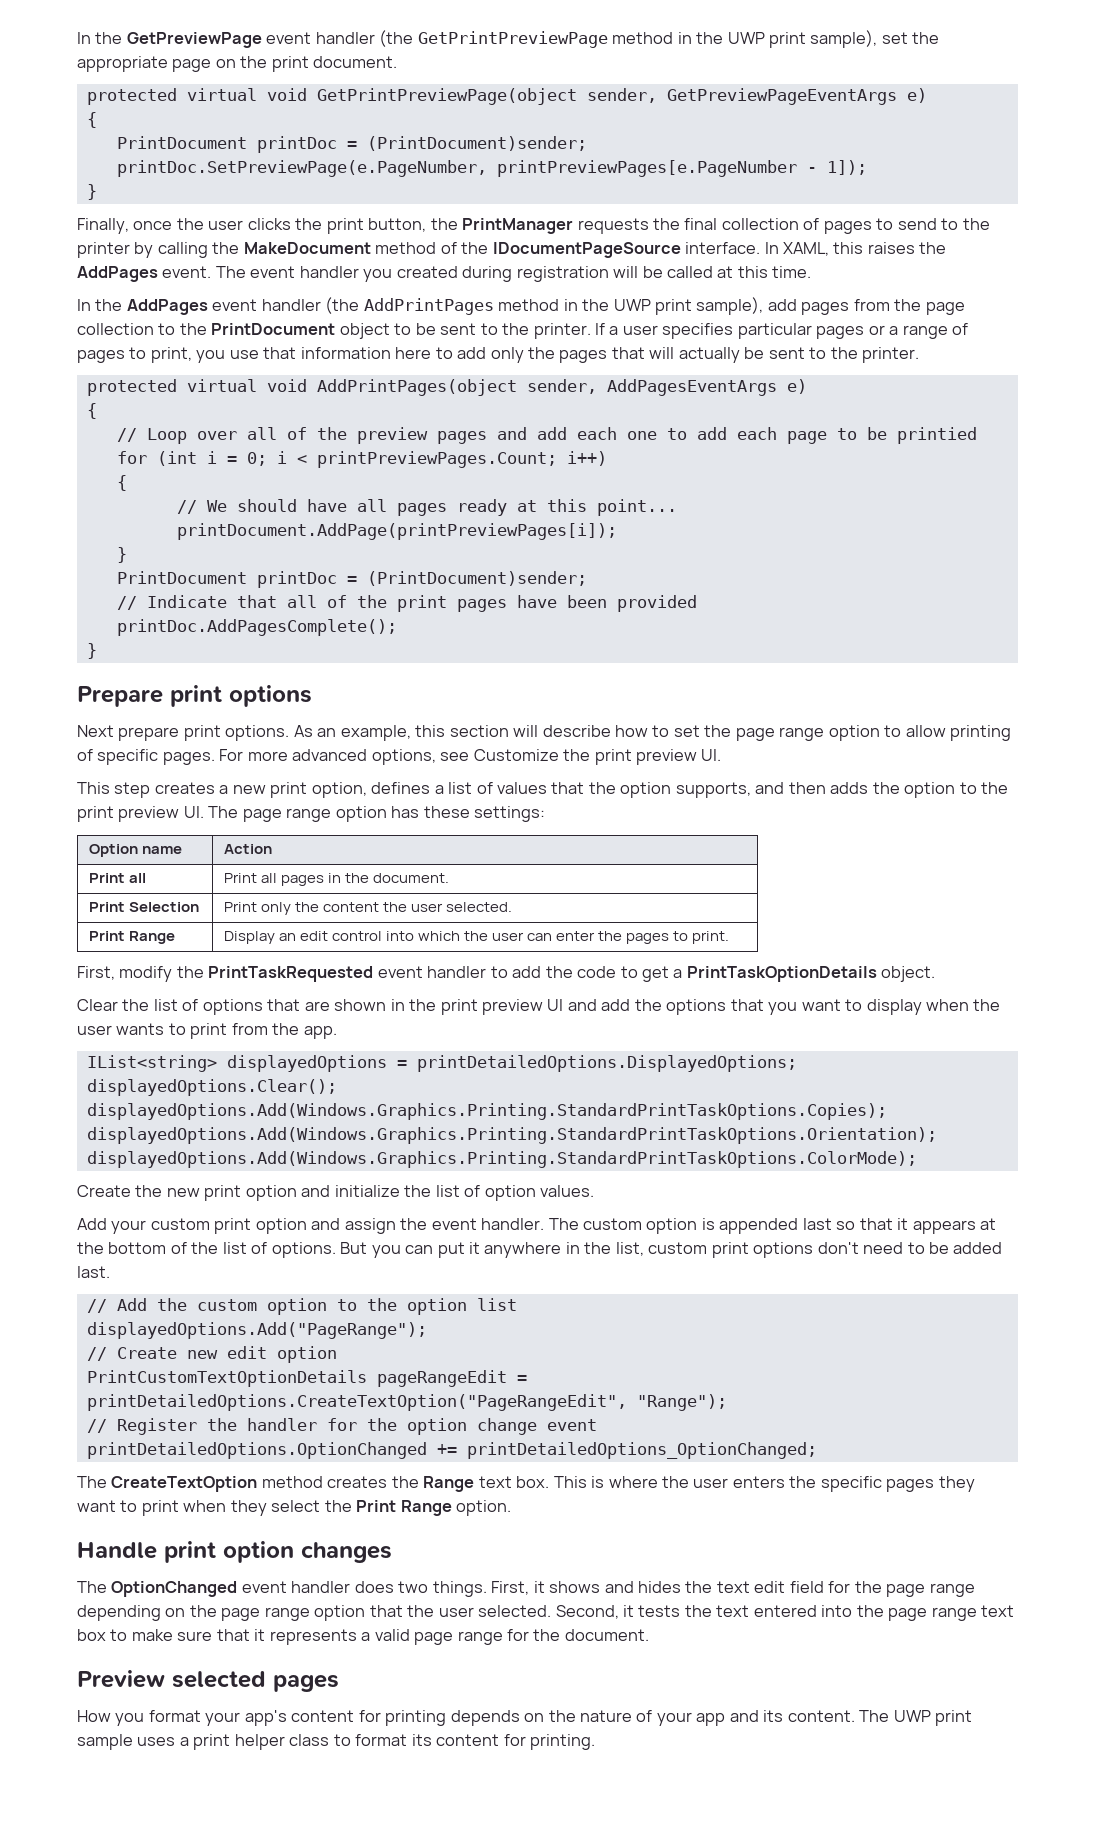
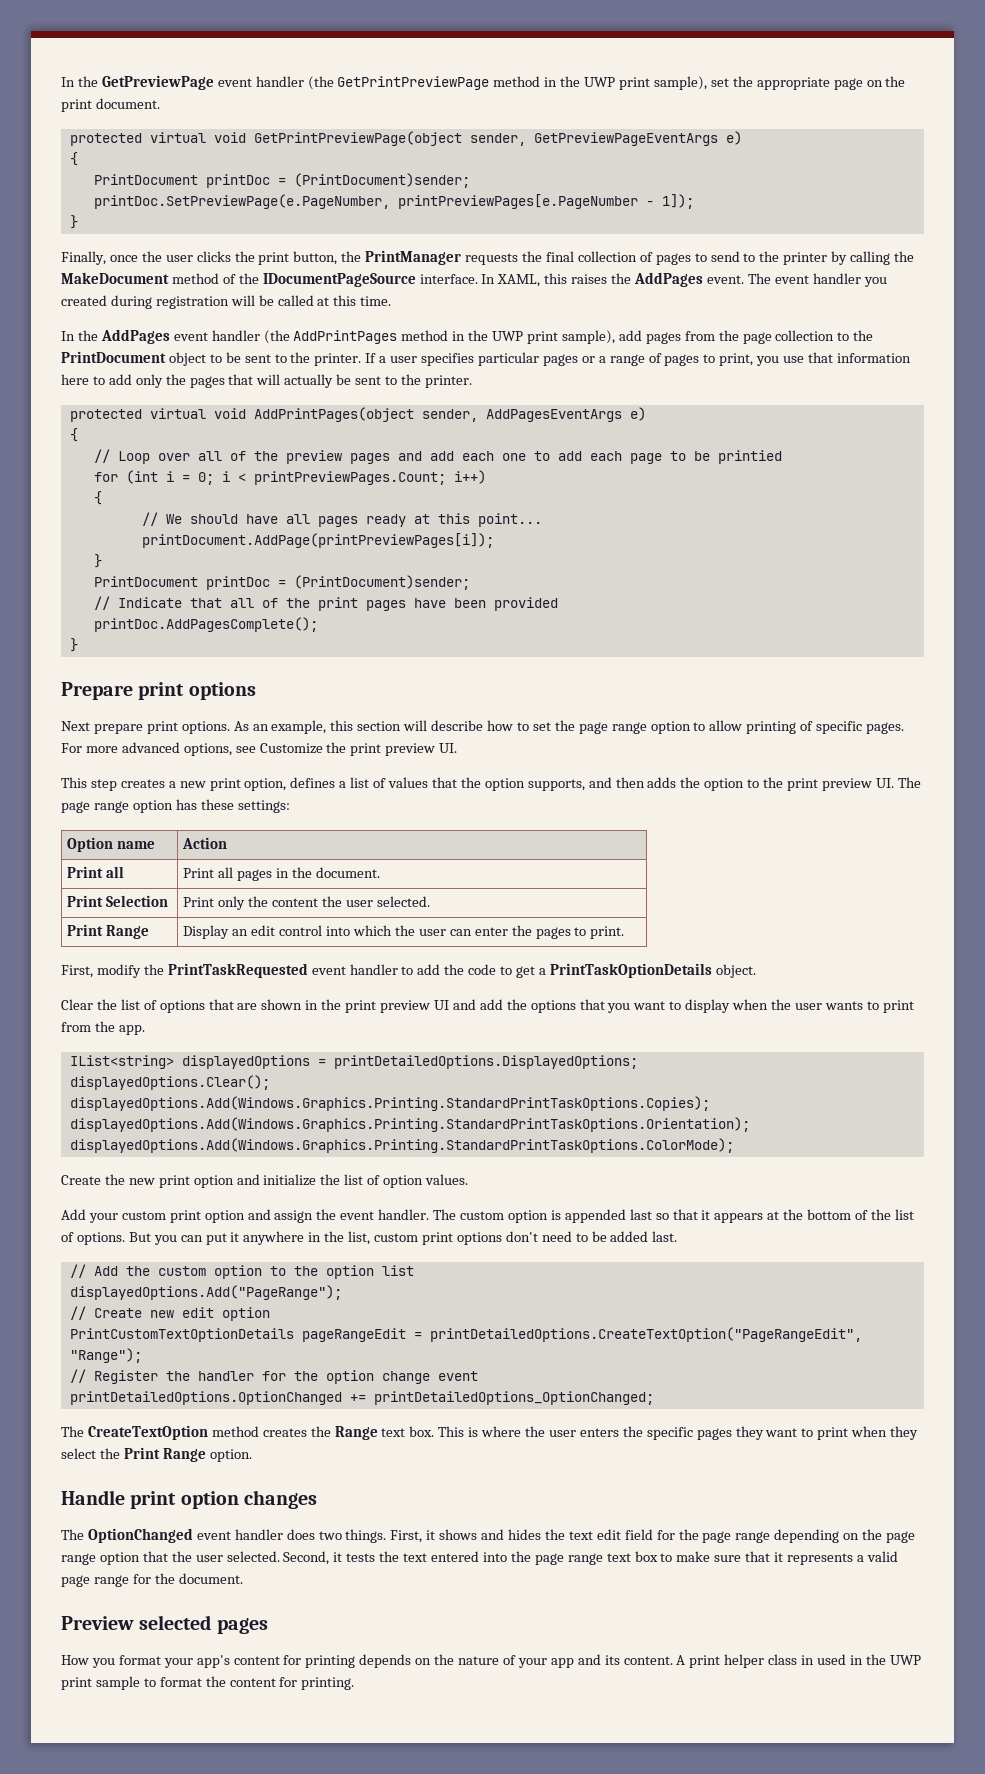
[859,1710,973,1726] [77,1734,330,1750] The UWP print sample uses a print helper class -> [676,1654,921,1668] [61,1676,140,1690] A print helper class in used in the UWP print sample
[411,1734,432,1746] its -> [205,1676,226,1687] the

